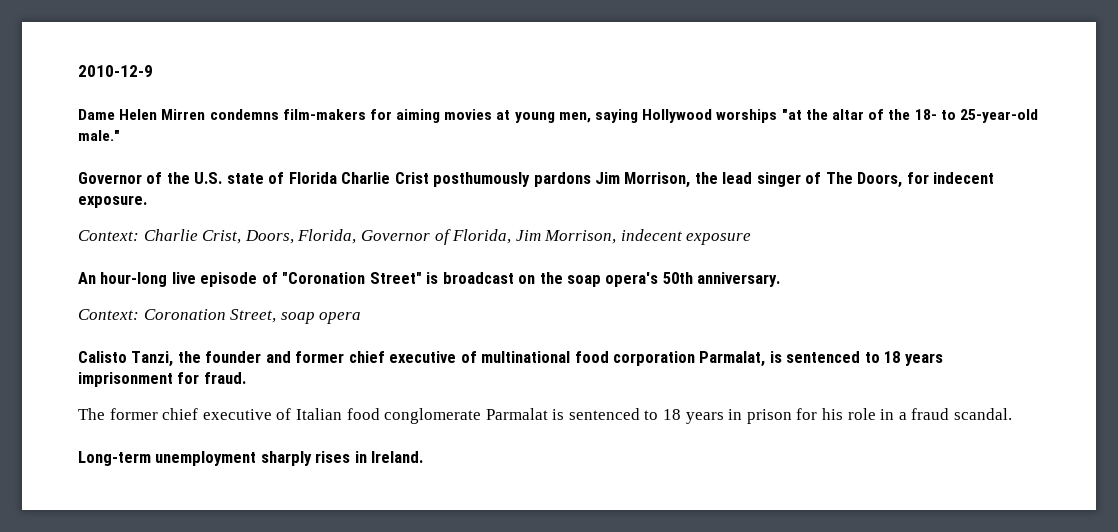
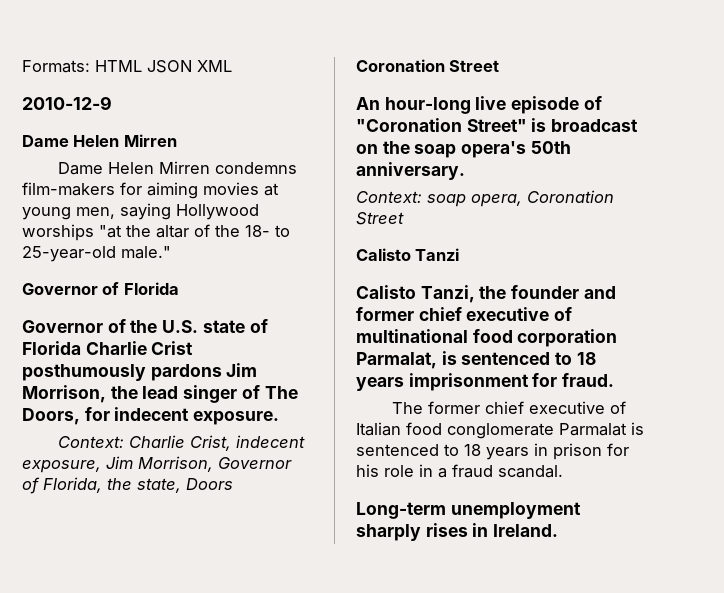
(78, 71) none -> [22,60,232,73] Formats: HTML JSON XML //
(206, 114) none -> [57,161,210,175] // Dame Helen Mirren
(120, 135) none -> [22,282,179,295] // Governor of Florida
[244,229,752,245] Doors, Florida, Governor of Florida, Jim Morrison, indecent exposure -> [235,435,305,448] [22,456,292,473] [22,477,233,494] [356,59,500,72] indecent exposure, Jim Morrison, Governor of Florida, the state, Doors // Coronation Street
[143,309,362,324] Coronation Street, soap opera -> [427,190,614,207] [356,212,404,225] [356,248,460,261] soap opera, Coronation Street // Calisto Tanzi

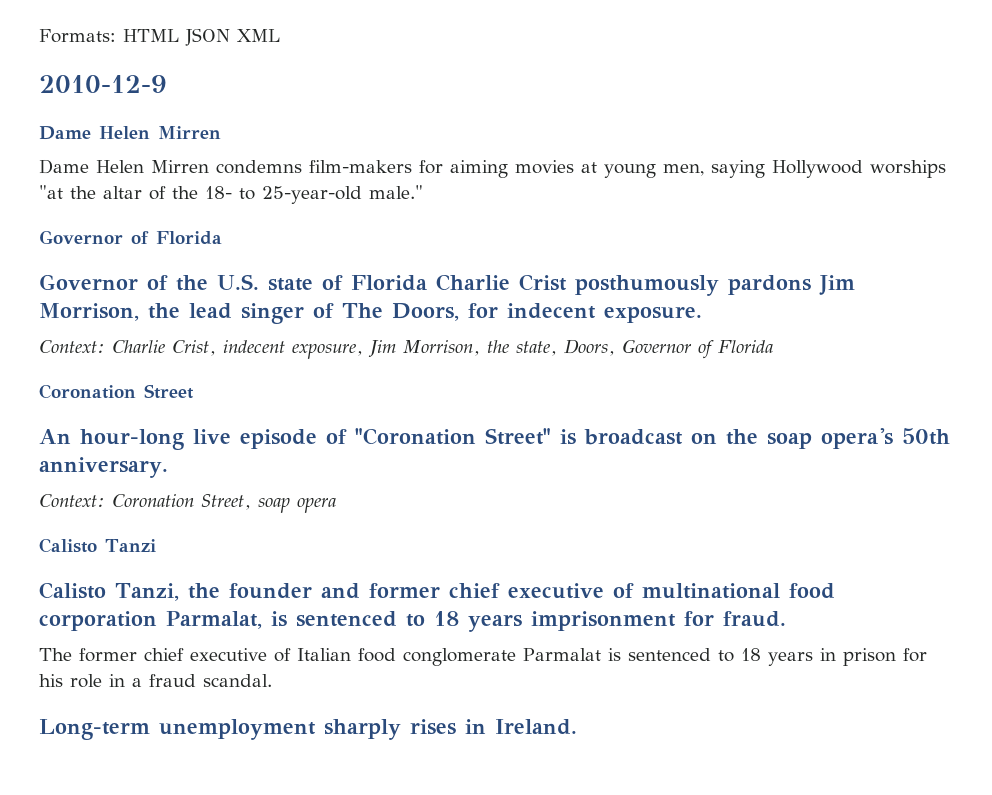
[218,457,292,469] [22,477,233,494] Governor of Florida, the state, Doors -> [487,339,773,359] the state, Doors, Governor of Florida
[427,190,614,207] [356,212,404,225] soap opera, Coronation Street -> [112,494,336,513] Coronation Street, soap opera

